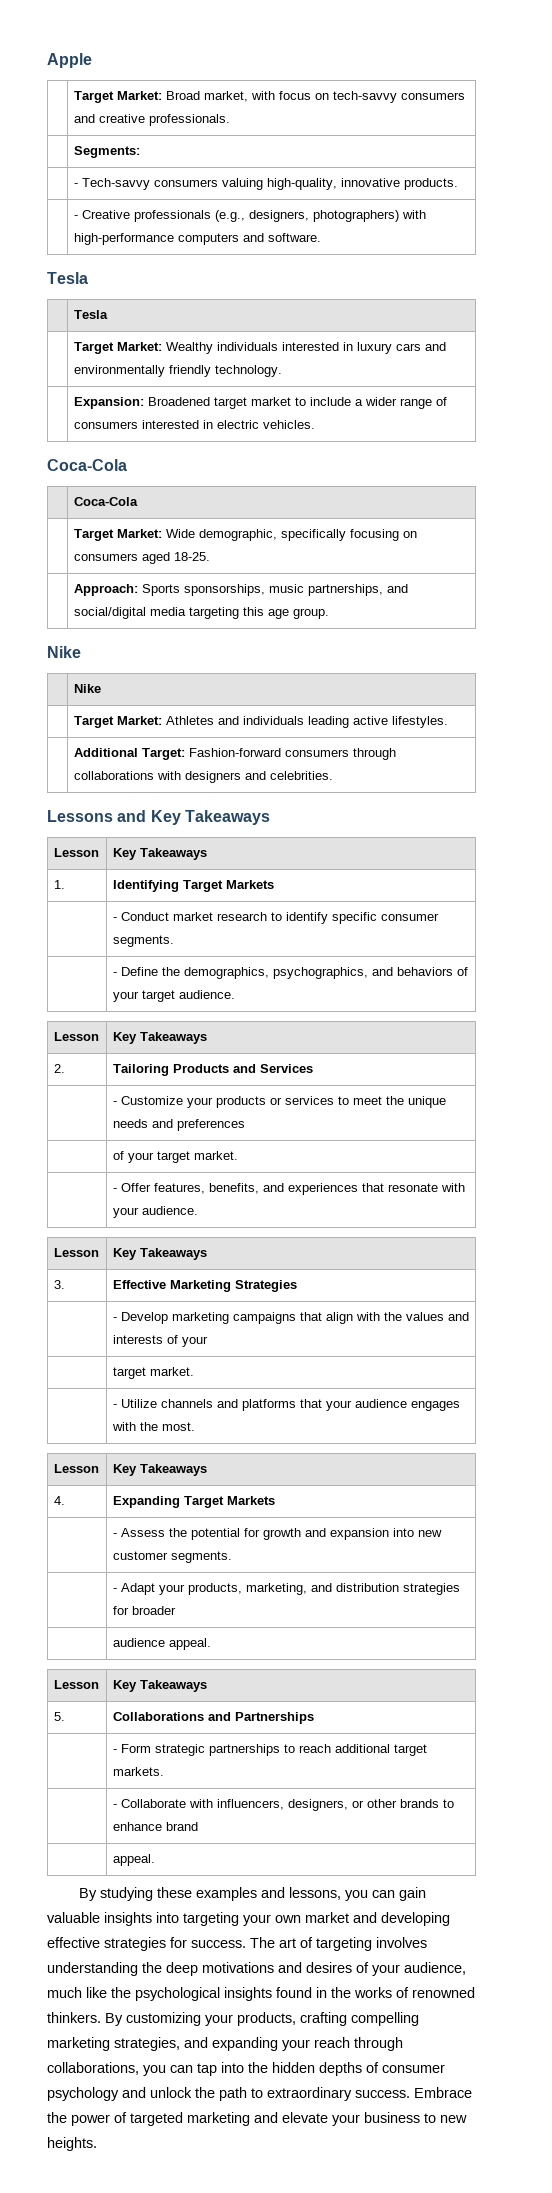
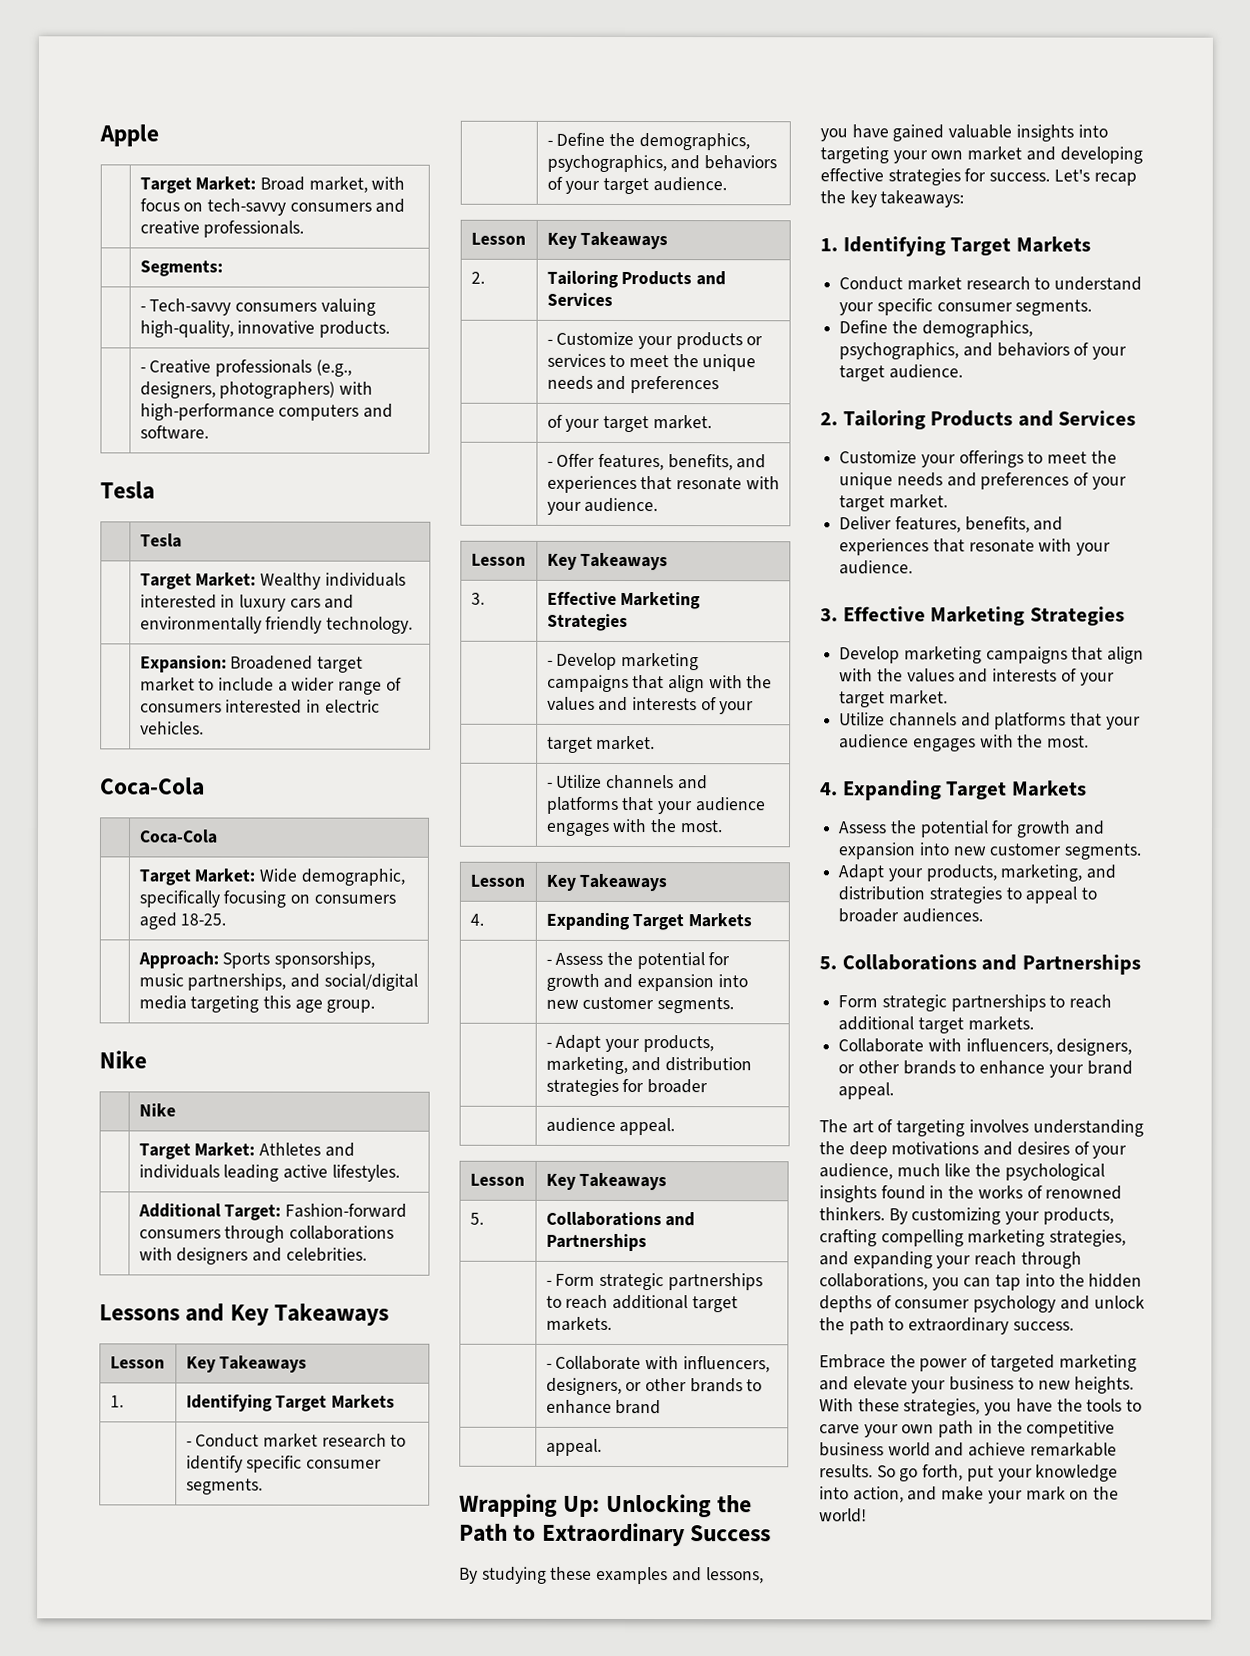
(155, 1860) none -> [459,1493,753,1518] [459,1522,772,1547] // Wrapping Up: Unlocking the Path to Extraordinary Success
[371,1887,426,1901] can gain -> [851,124,945,142] have gained
(246, 1944) none -> [1053,169,1137,186] [820,190,965,208] [820,236,1091,257] [839,276,1143,291] [839,298,1093,316] [839,320,1033,338] [839,342,1128,360] [839,364,963,382] [820,410,1137,430] [839,450,1117,468] [839,472,1127,490] [839,494,948,512] [839,516,1064,533] [839,538,1112,556] [839,560,914,575] [820,606,1125,626] [839,646,1145,664] [839,668,1115,686] [839,690,948,708] [839,712,1141,730] [839,734,1090,752] [820,780,1087,801] [838,820,1105,838] [838,842,1142,860] [838,864,1117,882] [838,886,1098,904] [838,908,983,923] [819,954,1141,975] [838,994,1113,1012] [838,1016,1034,1034] [838,1038,1133,1056] [838,1060,1133,1078] [838,1082,895,1100] Let's recap the key takeaways: // 1. Identifying Target Markets // Conduct market research to understand your specific consumer segments. // Define the demographics, psychographics, and behaviors of your target audience. // 2. Tailoring Products and Services // Customize your offerings to meet the unique needs and preferences of your target market. // Deliver features, benefits, and experiences that resonate with your audience. // 3. Effective Marketing Strategies // Develop marketing campaigns that align with the values and interests of your target market. // Utilize channels and platforms that your audience engages with the most. // 4. Expanding Target Markets // Assess the potential for growth and expansion into new customer segments. // Adapt your products, marketing, and distribution strategies to appeal to broader audiences. // 5. Collaborations and Partnerships // Form strategic partnerships to reach additional target markets. // Collaborate with influencers, designers, or other brands to enhance your brand appeal. //
(410, 2094) none -> (1074, 1326) //
(97, 2144) none -> [819,1398,1143,1416] [819,1420,1116,1438] [819,1442,1117,1457] [819,1464,1119,1482] [819,1486,1120,1504] [819,1508,867,1523] With these strategies, you have the tools to carve your own path in the competitive business world and achieve remarkable results. So go forth, put your knowledge into action, and make your mark on the world!

